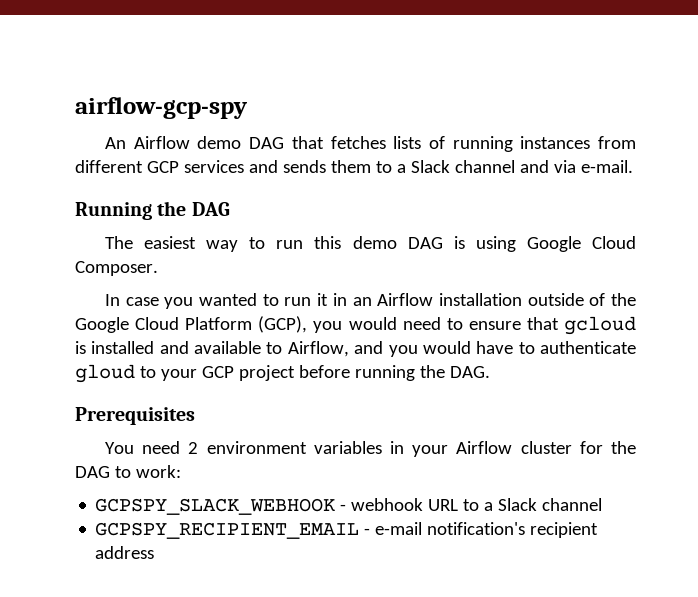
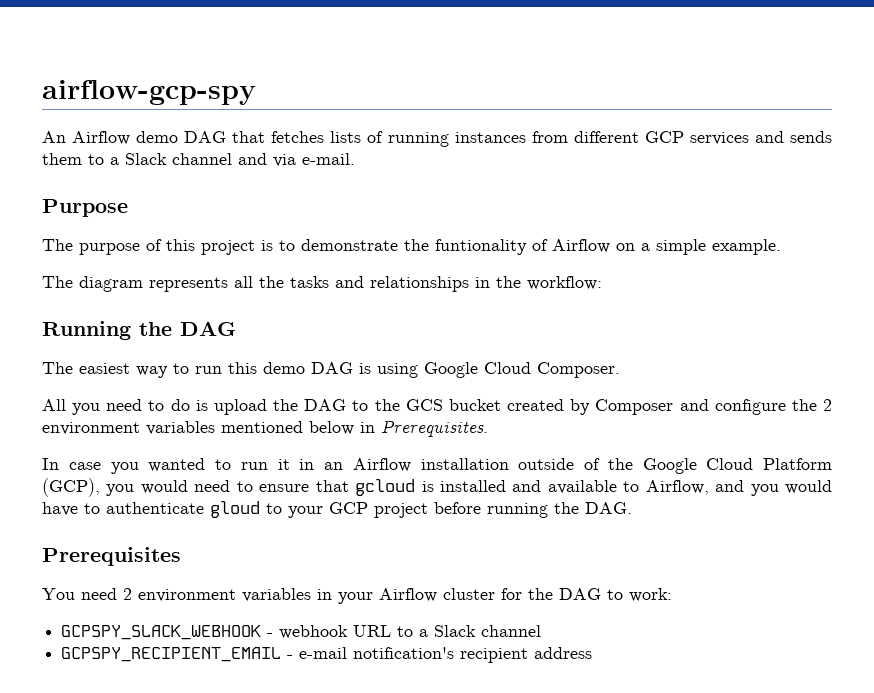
(633, 166) none -> [42,199,128,217] [42,239,781,255] [42,276,602,292] // Purpose // The purpose of this project is to demonstrate the funtionality of Airflow on a simple example. // The diagram represents all the tasks and relationships in the workflow:
(158, 268) none -> [42,399,832,415] [42,420,488,437] // All you need to do is upload the DAG to the GCS bucket created by Composer and configure the 2 environment variables mentioned below in Prerequisites.

